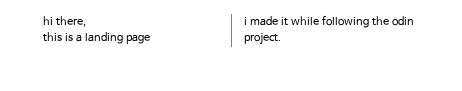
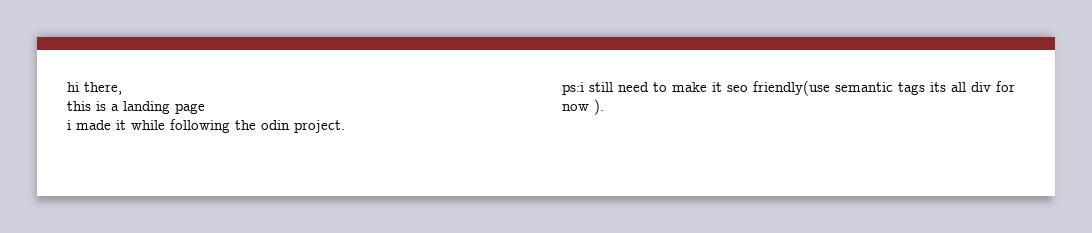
(281, 38) none -> [562,80,1015,96] [562,99,604,115] // ps:i still need to make it seo friendly(use semantic tags its all div for now ).

